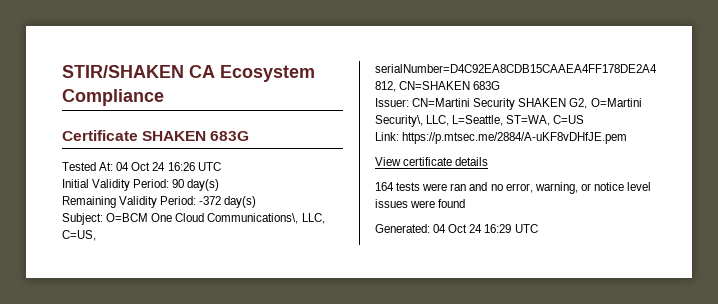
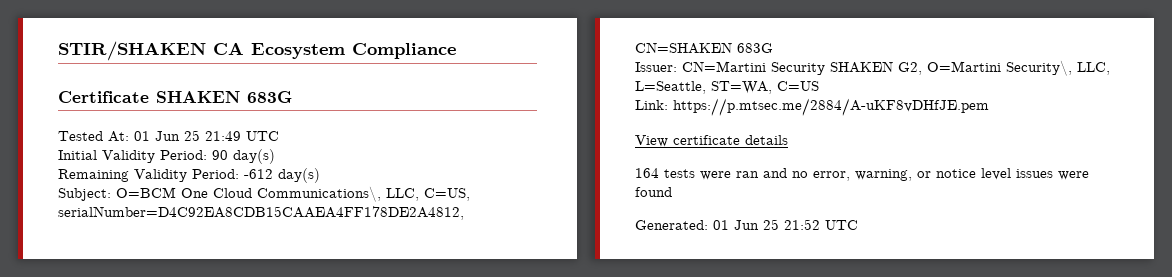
[116,162,195,171] 04 Oct 24 16:26 -> [134,130,241,141] 01 Jun 25 21:49
[199,196,222,205] -372 -> [244,169,273,179] -612
[433,224,512,233] 04 Oct 24 16:29 -> [713,219,820,230] 01 Jun 25 21:52

